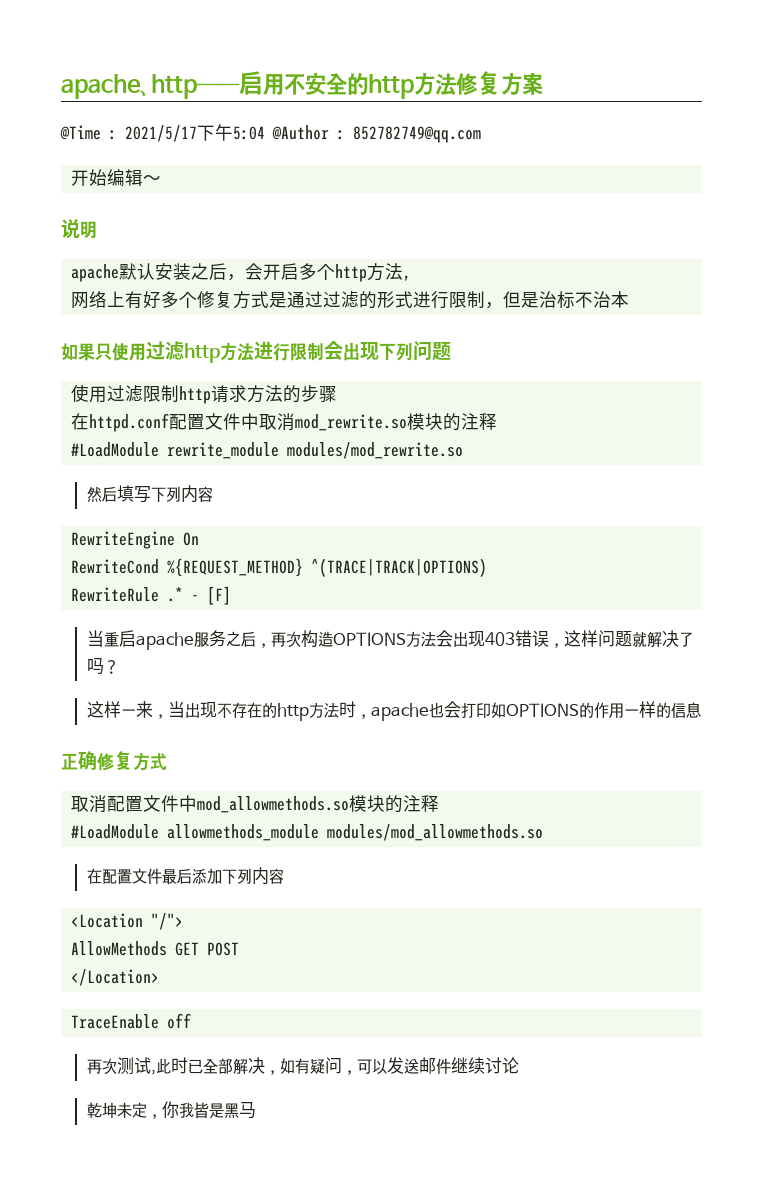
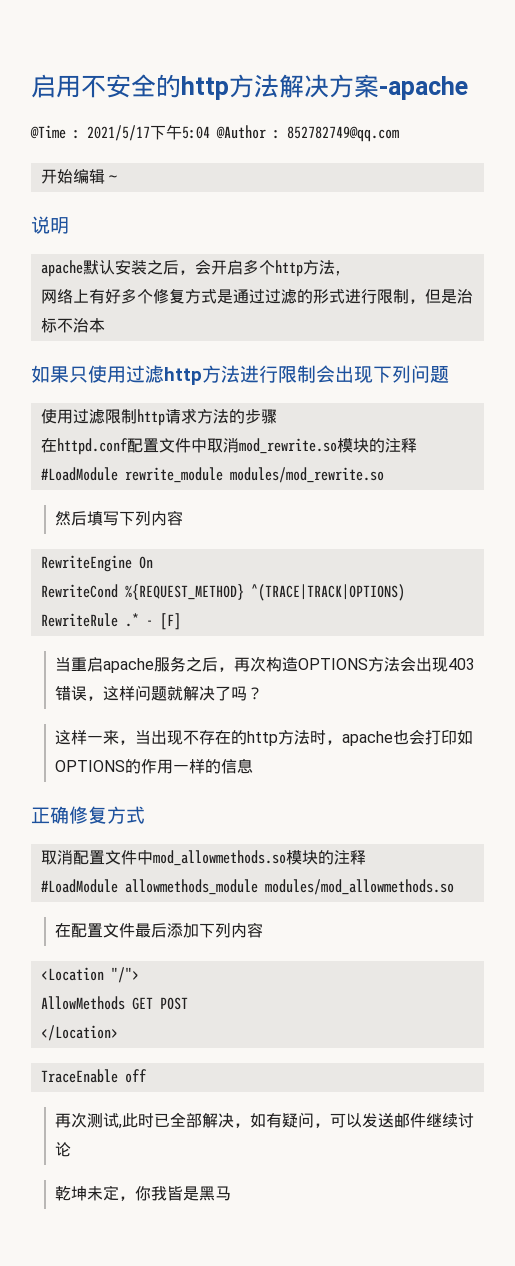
[61,74,240,99] apache、http—— -> (31, 86) none
[456,71,501,95] 修复 -> [279,74,329,98] 解决
(543, 83) none -> [379,76,468,100] -apache

